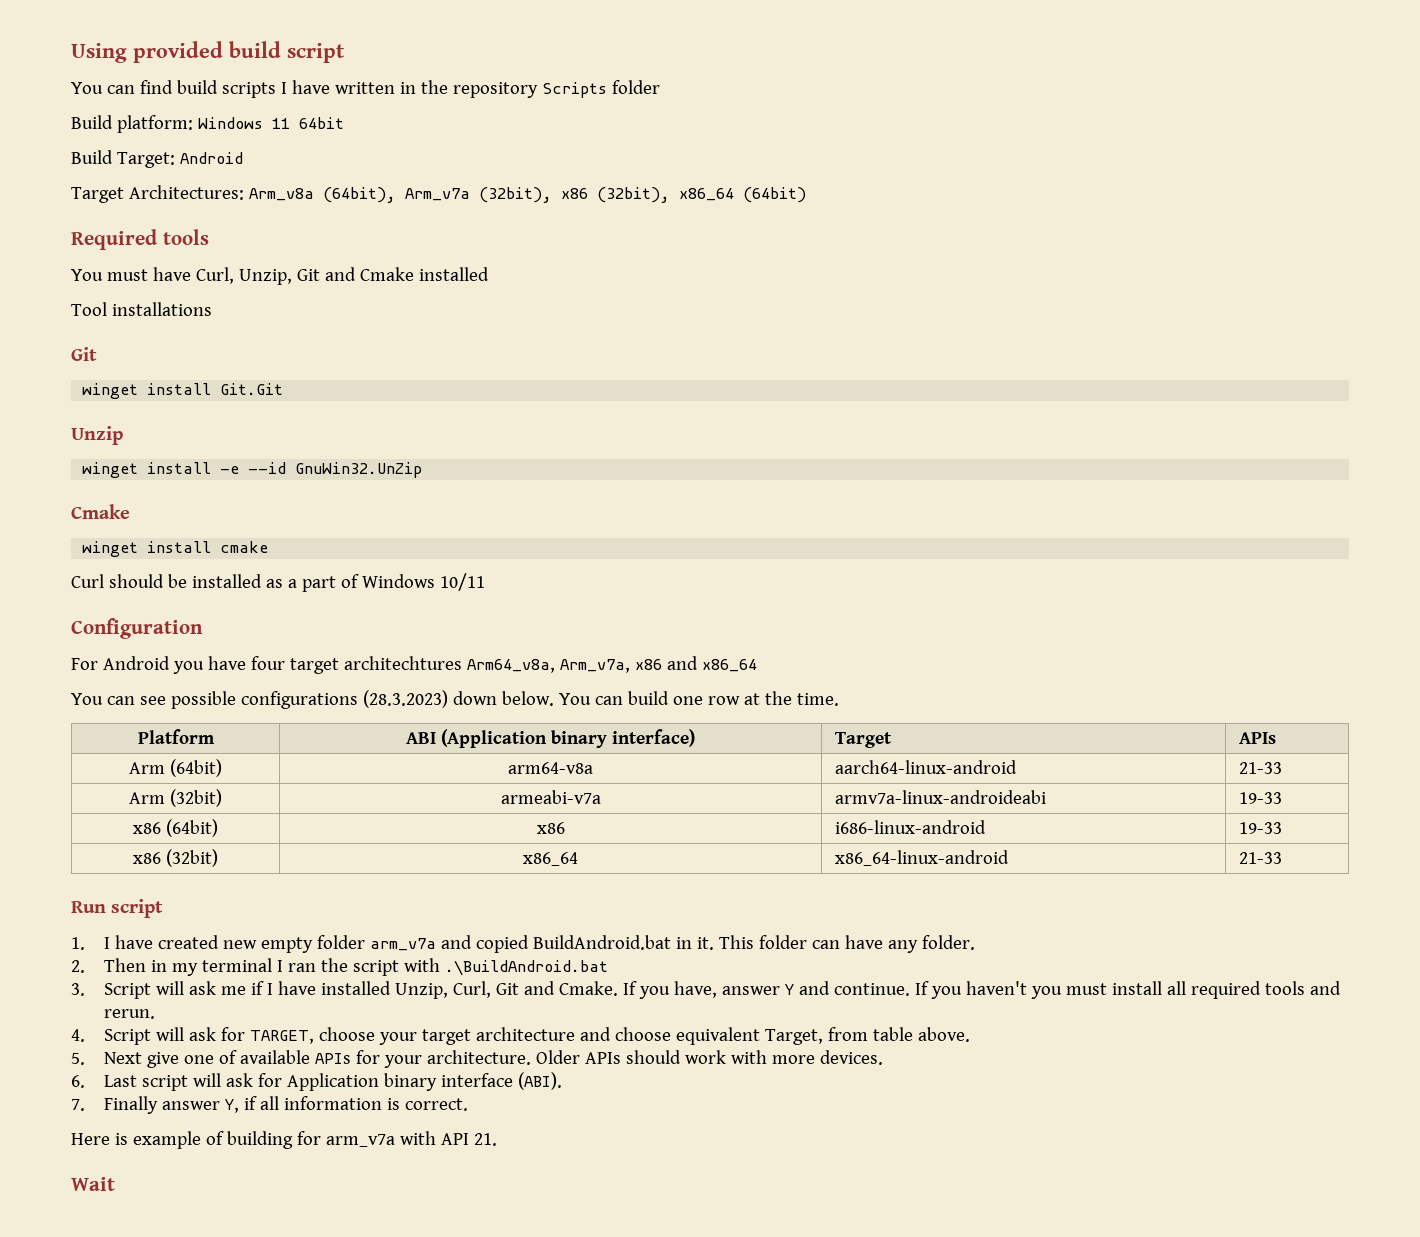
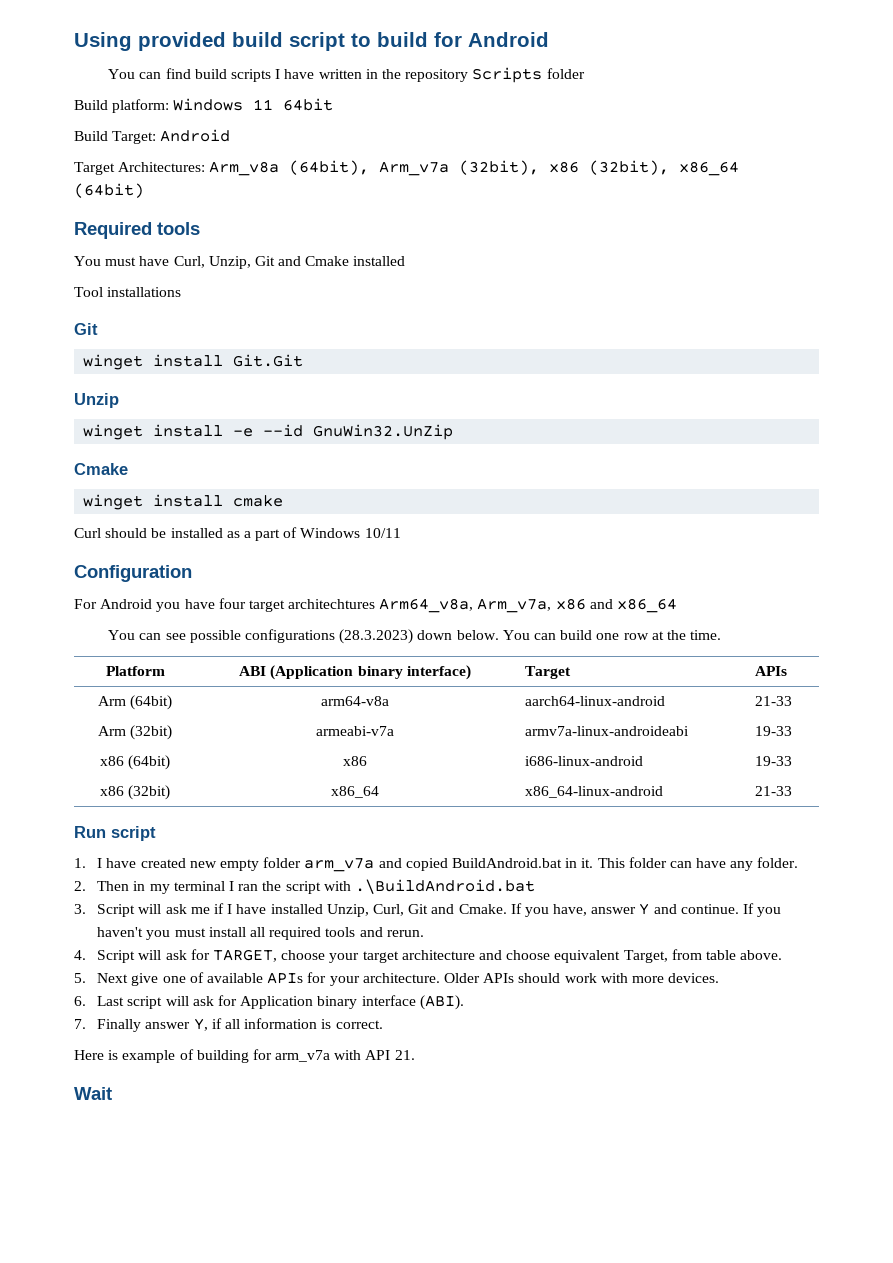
(345, 53) none -> [351,32,549,47] to build for Android

